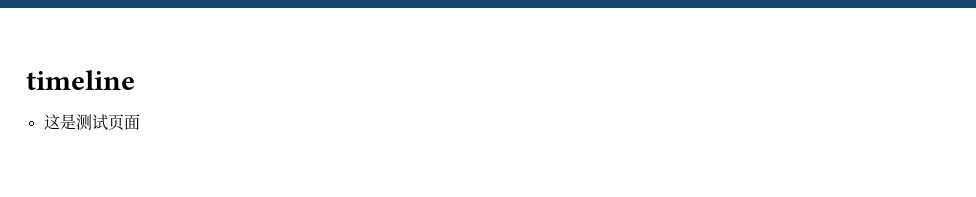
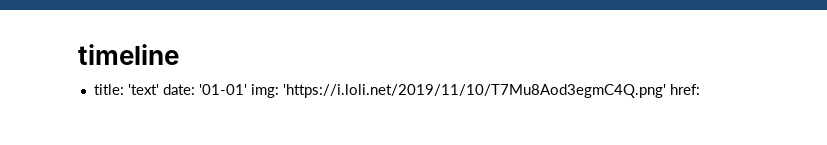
[43,114,140,131] 这是测试页面 -> [93,84,700,98] title: 'text' date: '01-01' img: 'https://i.loli.net/2019/11/10/T7Mu8Aod3egmC4Q.png' href:

